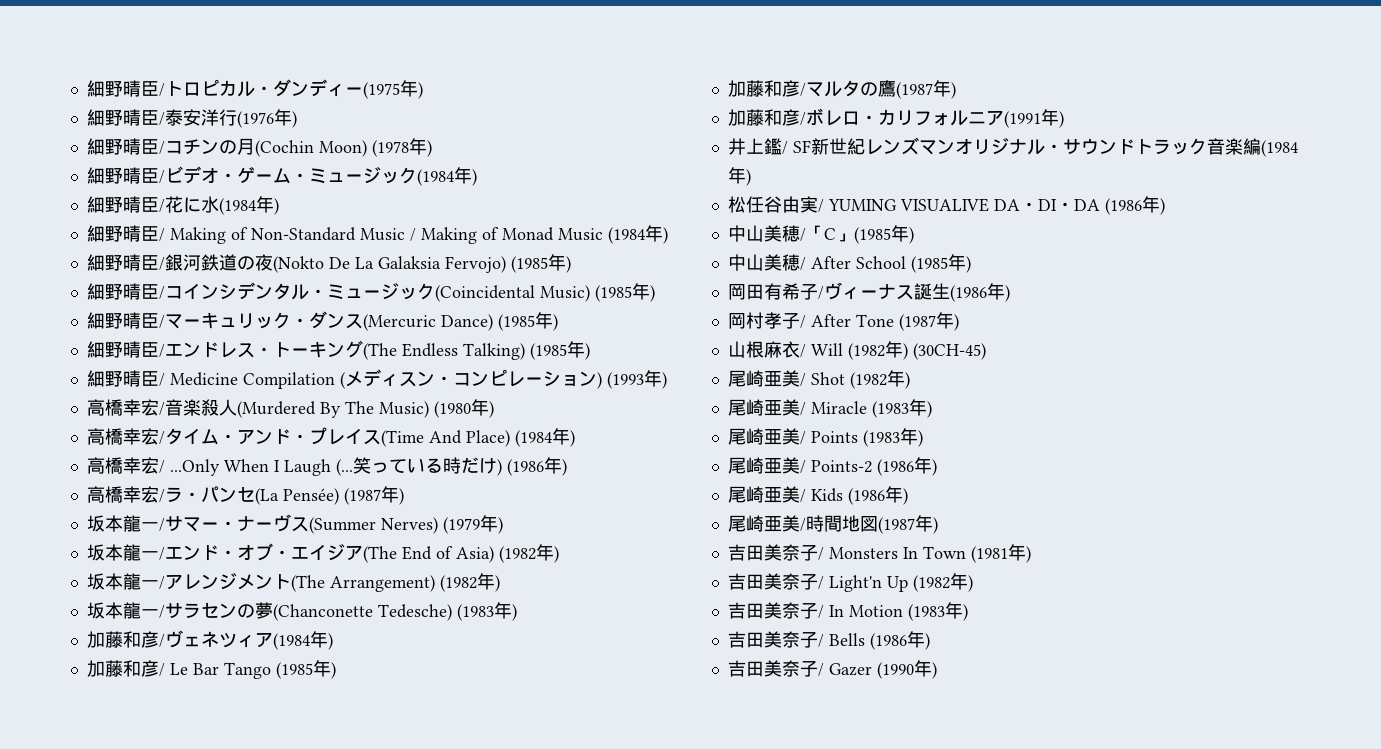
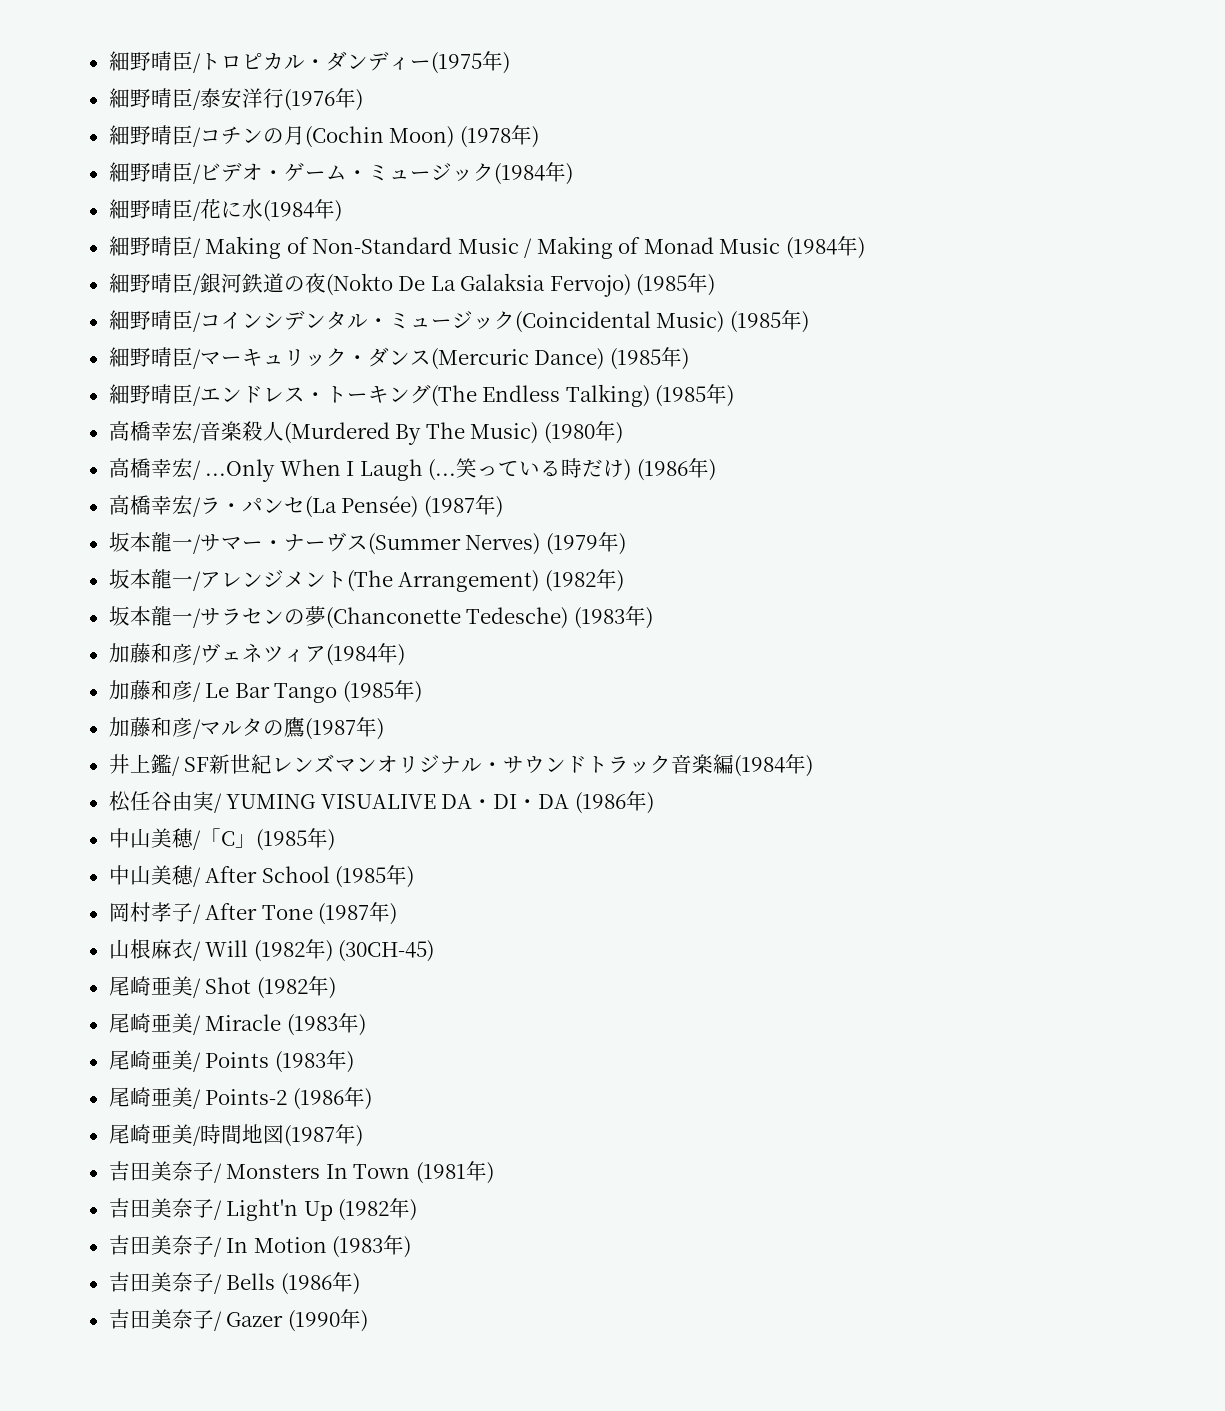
[86,369,667,389] // 細野晴臣/ Medicine Compilation (メディスン・コンピレーション) (1993年) -> (735, 396) none
[86,427,575,447] // 高橋幸宏/タイム・アンド・プレイス(Time And Place) (1984年) -> (623, 433) none
[86,543,559,563] // 坂本龍一/エンド・オブ・エイジア(The End of Asia) (1982年) -> (626, 544) none
[727,108,1064,128] // 加藤和彦/ボレロ・カリフォルニア(1991年) -> (384, 729) none
[727,282,1010,302] // 岡田有希子/ヴィーナス誕生(1986年) -> (415, 877) none
[727,486,908,505] // 尾崎亜美/ Kids (1986年) -> (372, 1099) none

